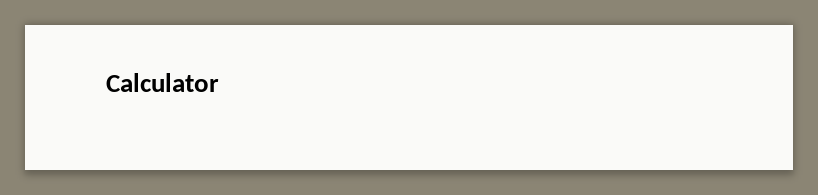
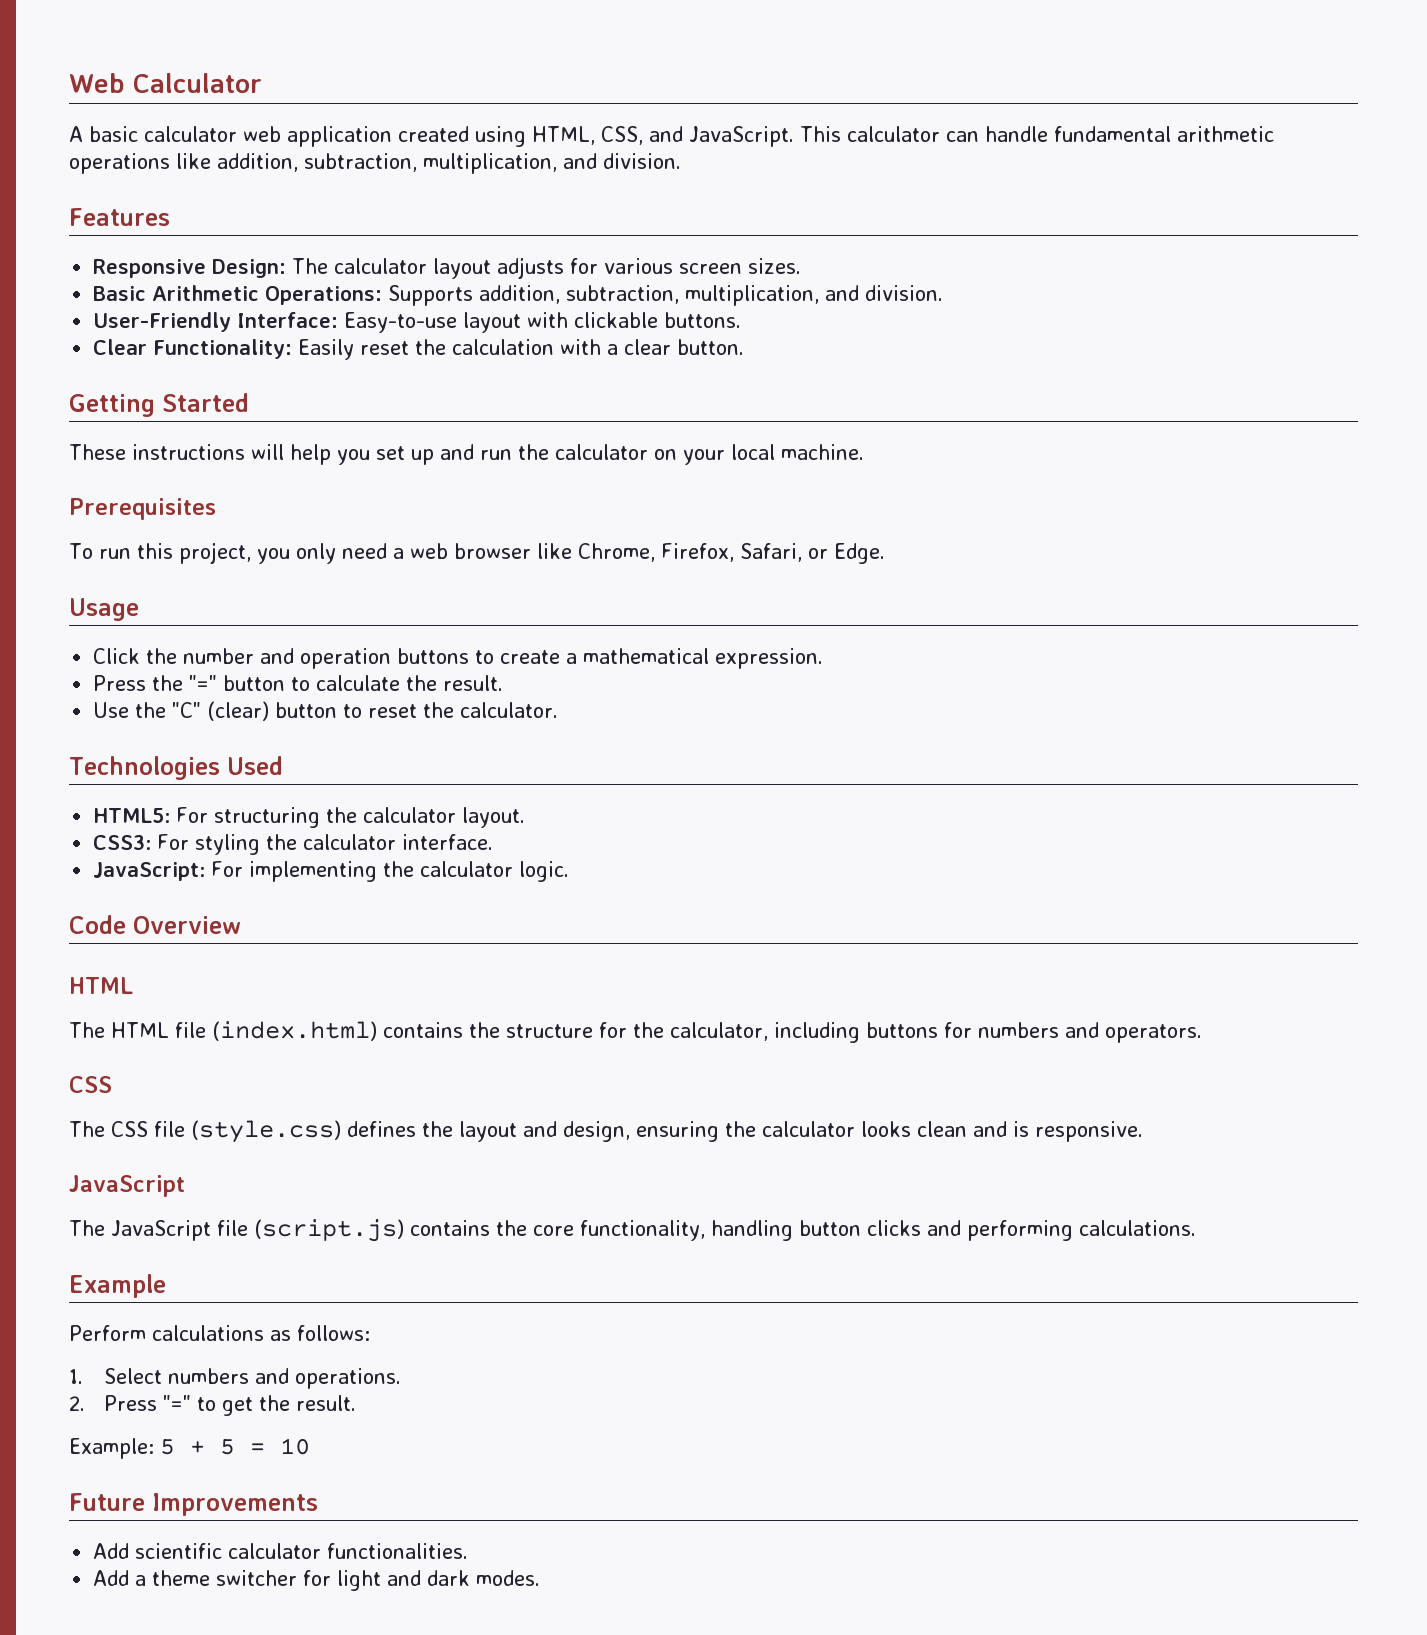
(106, 82) none -> [69,73,125,93] Web
(219, 82) none -> [69,126,1274,147] [69,153,681,174] [69,208,170,226] [93,257,802,279] [93,285,944,306] [93,312,742,333] [93,339,745,360] [69,393,249,417] [69,444,864,465] [69,498,216,520] [69,542,885,564] [69,598,139,621] [93,648,824,669] [93,675,504,691] [93,701,559,721] [69,756,283,780] [93,807,526,828] [93,834,494,855] [93,861,570,882] [69,915,241,934] [69,977,133,994] [69,1021,1202,1043] [69,1076,112,1093] [69,1120,1143,1143] [69,1175,185,1197] [69,1219,1196,1242] [69,1274,166,1298] [69,1325,370,1341] [69,1368,402,1389] [69,1395,357,1416] [69,1438,310,1459] [69,1493,318,1516] [93,1543,469,1559] [93,1570,541,1591] // A basic calculator web application created using HTML, CSS, and JavaScript. This calculator can handle fundamental arithmetic operations like addition, subtraction, multiplication, and division. // Features // Responsive Design: The calculator layout adjusts for various screen sizes. // Basic Arithmetic Operations: Supports addition, subtraction, multiplication, and division. // User-Friendly Interface: Easy-to-use layout with clickable buttons. // Clear Functionality: Easily reset the calculation with a clear button. // Getting Started // These instructions will help you set up and run the calculator on your local machine. // Prerequisites // To run this project, you only need a web browser like Chrome, Firefox, Safari, or Edge. // Usage // Click the number and operation buttons to create a mathematical expression. // Press the "=" button to calculate the result. // Use the "C" (clear) button to reset the calculator. // Technologies Used // HTML5: For structuring the calculator layout. // CSS3: For styling the calculator interface. // JavaScript: For implementing the calculator logic. // Code Overview // HTML // The HTML file (index.html) contains the structure for the calculator, including buttons for numbers and operators. // CSS // The CSS file (style.css) defines the layout and design, ensuring the calculator looks clean and is responsive. // JavaScript // The JavaScript file (script.js) contains the core functionality, handling button clicks and performing calculations. // Example // Perform calculations as follows: // 1. Select numbers and operations. // 2. Press "=" to get the result. // Example: 5 + 5 = 10 // Future Improvements // Add scientific calculator functionalities. // Add a theme switcher for light and dark modes.

